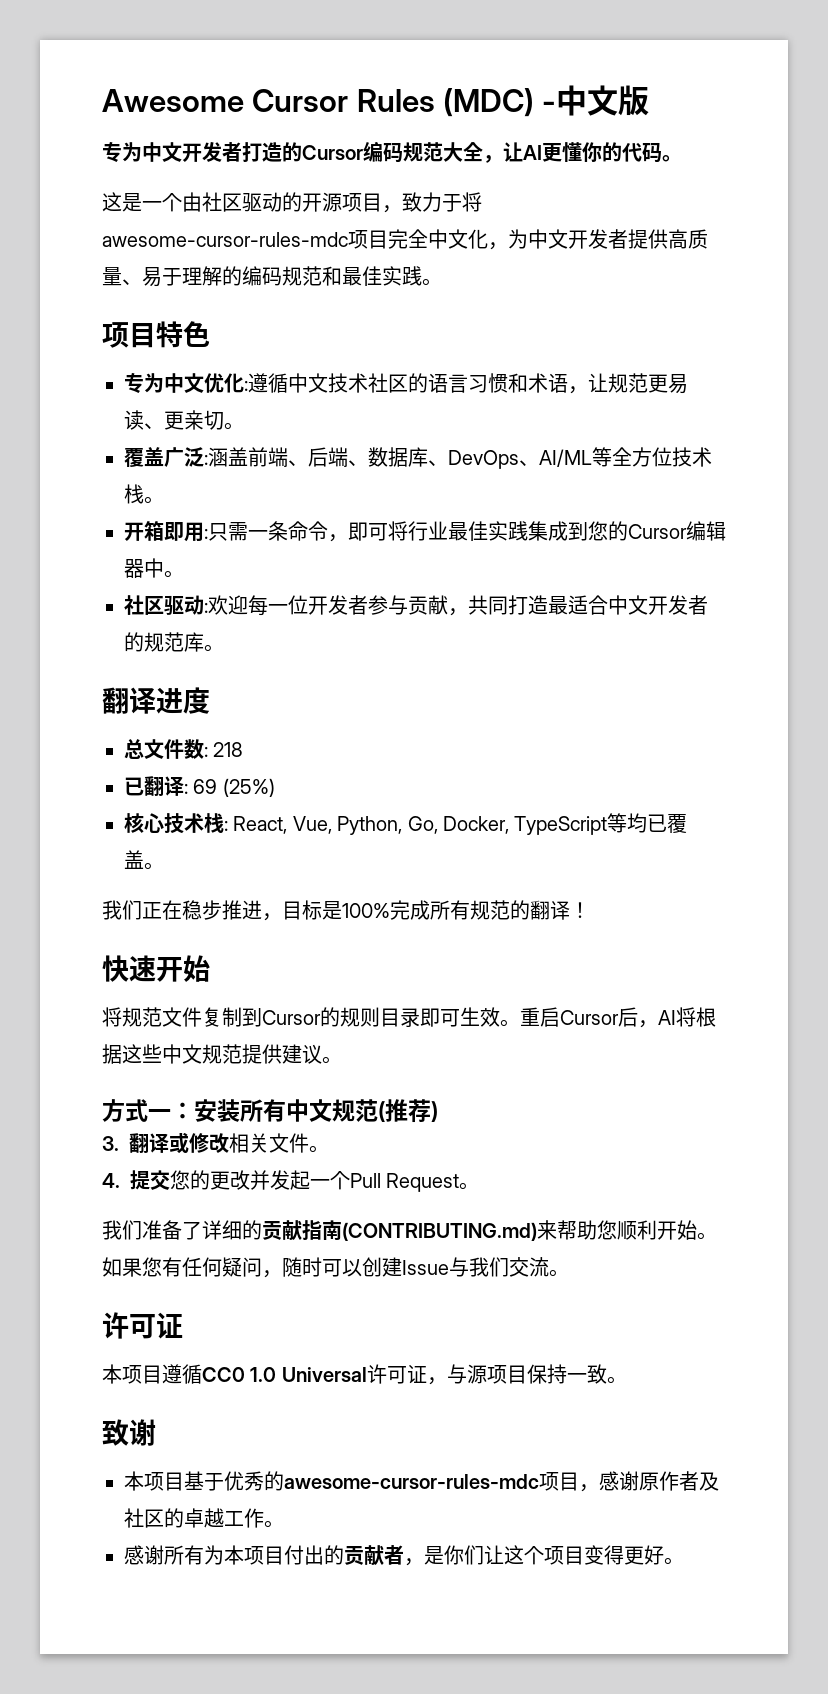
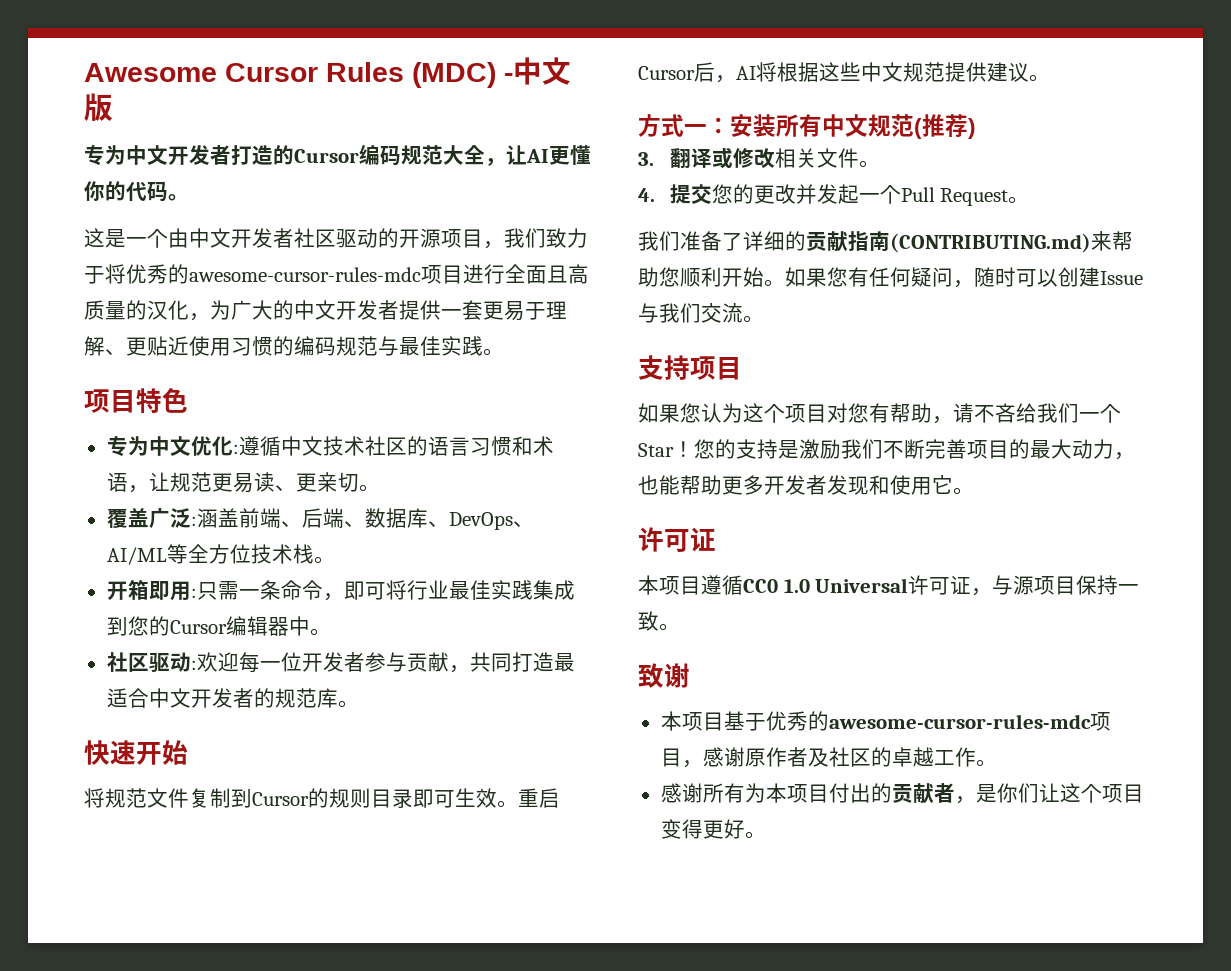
(202, 202) none -> [189,228,294,248] 中文开发者
(402, 209) none -> [504,228,546,248] 我们
[102,229,708,250] [102,266,222,287] awesome-cursor-rules-mdc项目完全中文化，为中文开发者提供高质量、易于理解 -> [126,264,589,284] [84,300,567,321] [84,336,273,356] 优秀的awesome-cursor-rules-mdc项目进行全面且高质量的汉化，为广大的中文开发者提供一套更易于理解、更贴近使用习惯
[322,266,342,286] 和 -> [378,336,399,356] 与
[102,687,210,714] [124,739,244,759] [124,776,275,797] [124,813,688,835] [124,850,164,870] [102,900,590,921] // 翻译进度 // 总文件数: 218 // 已翻译: 69 (25%) // 核心技术栈: React, Vue, Python, Go, Docker, TypeScript等均已覆盖。 // 我们正在稳步推进，目标是100%完成所有规范的翻译！ -> (359, 704) none
(569, 1273) none -> [638,355,742,380] [638,403,1121,424] [638,439,1135,460] [638,475,974,495] // 支持项目 // 如果您认为这个项目对您有帮助，请不吝给我们一个Star！您的支持是激励我们不断完善项目的最大动力，也能帮助更多开发者发现和使用它。

